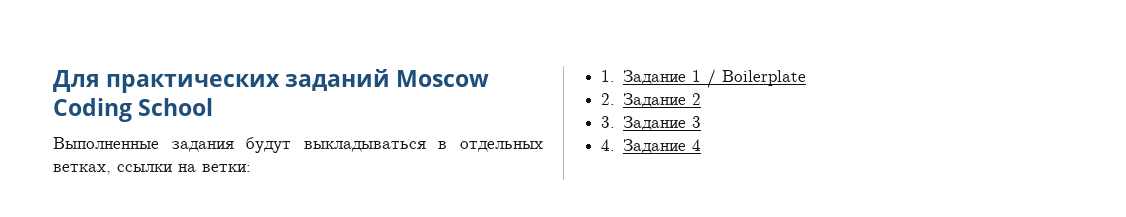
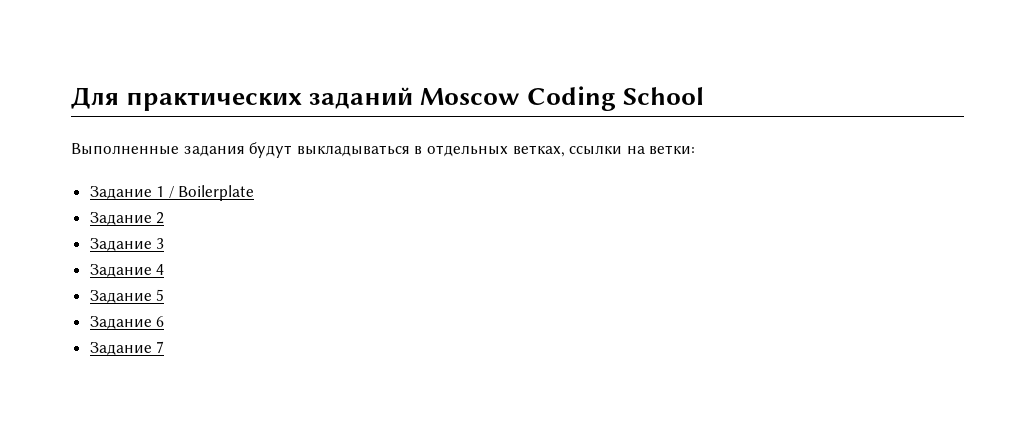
[601,70,616,82] 1. -> (696, 150) none
[601,93,616,105] 2. -> (255, 193) none
[601,116,616,128] 3. -> (165, 218) none
[601,139,616,151] 4. -> (165, 243) none
(702, 145) none -> [89,289,165,304] [89,316,165,330] [89,341,165,356] // Задание 5 // Задание 6 // Задание 7

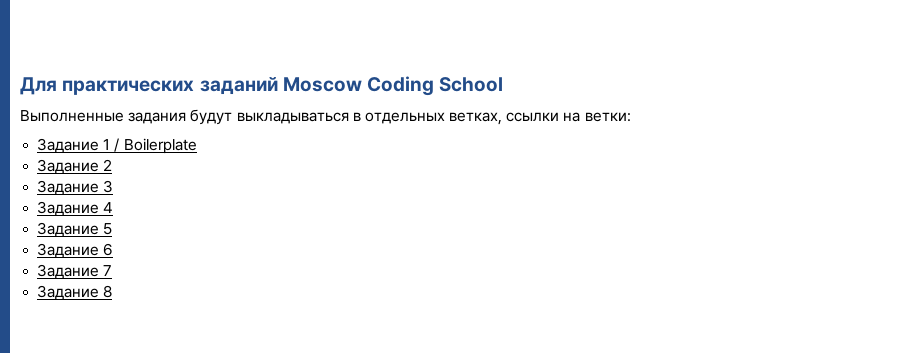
(165, 347) none -> [37,285,113,300] // Задание 8

